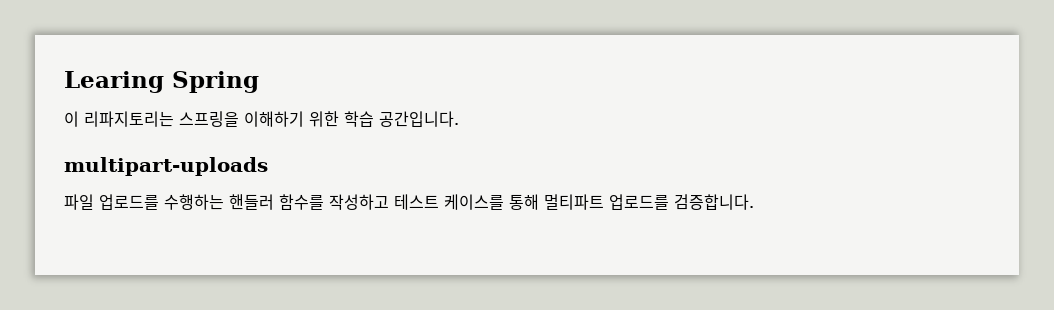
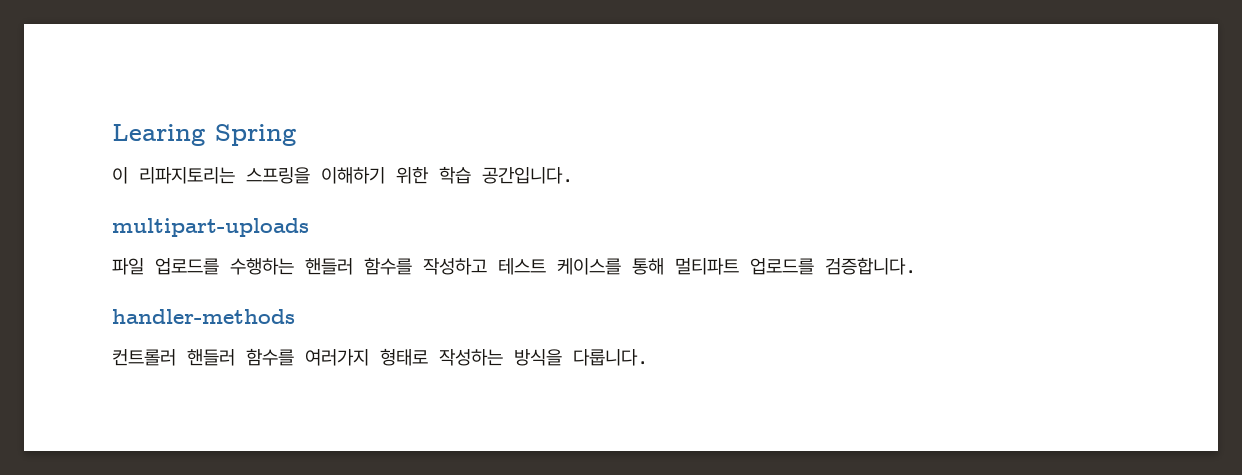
(754, 202) none -> [112,309,295,324] [112,348,648,366] // handler-methods // 컨트롤러 핸들러 함수를 여러가지 형태로 작성하는 방식을 다룹니다.

